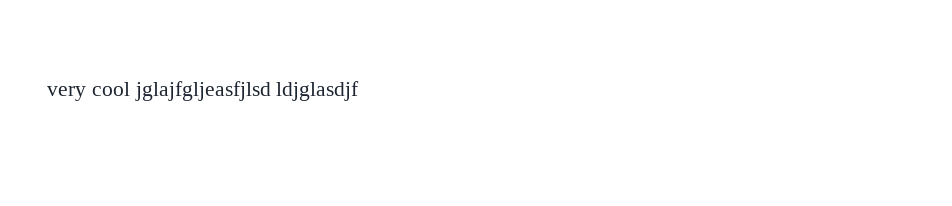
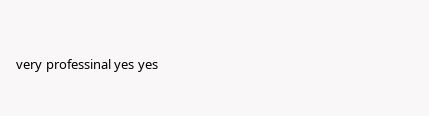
[91,81,360,101] cool jglajfgljeasfjlsd ldjglasdjf -> [45,59,158,72] professinal yes yes

